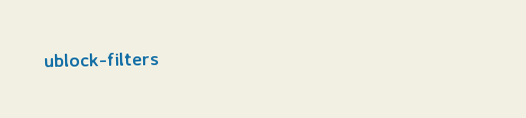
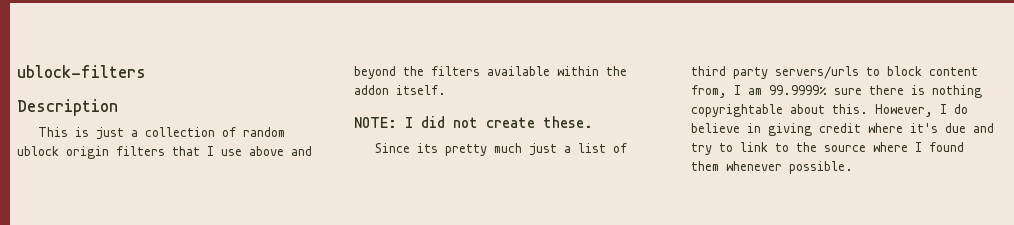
(160, 59) none -> [17,99,118,116] [38,127,286,140] [17,146,312,159] [354,66,627,79] [354,85,446,95] [354,116,593,128] [375,143,628,156] [691,66,978,79] [691,85,982,98] [691,104,968,117] [691,123,994,136] [691,142,964,155] [691,161,853,174] // Description // This is just a collection of random ublock origin filters that I use above and beyond the filters available within the addon itself. // NOTE: I did not create these. // Since its pretty much just a list of third party servers/urls to block content from, I am 99.9999% sure there is nothing copyrightable about this. However, I do believe in giving credit where it's due and try to link to the source where I found them whenever possible.

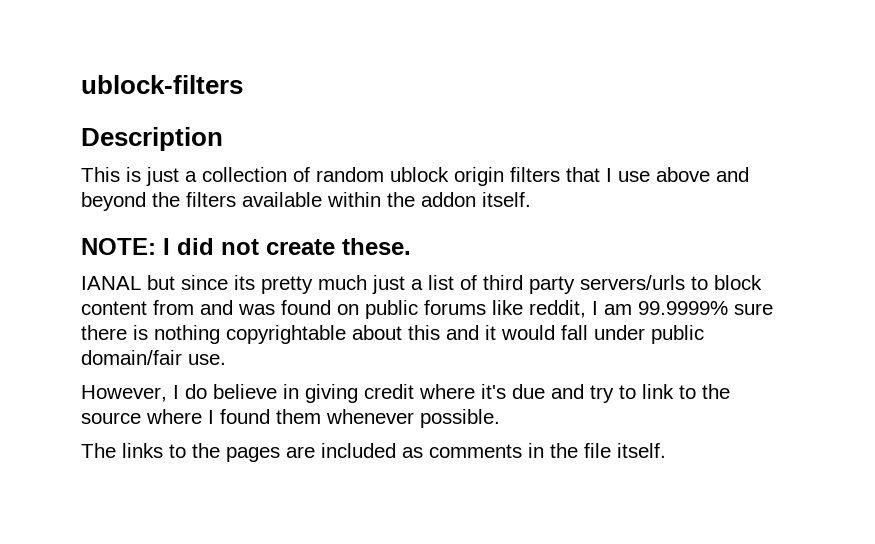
[375,143,411,153] Since -> [81,275,228,290] IANAL but since
[691,85,727,98] from, -> [153,300,586,319] from and was found on public forums like reddit,
[832,104,868,114] this. -> [408,325,704,344] [81,350,226,365] this and it would fall under public domain/fair use. //
(853, 167) none -> [81,443,666,462] // The links to the pages are included as comments in the file itself.

